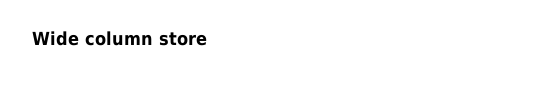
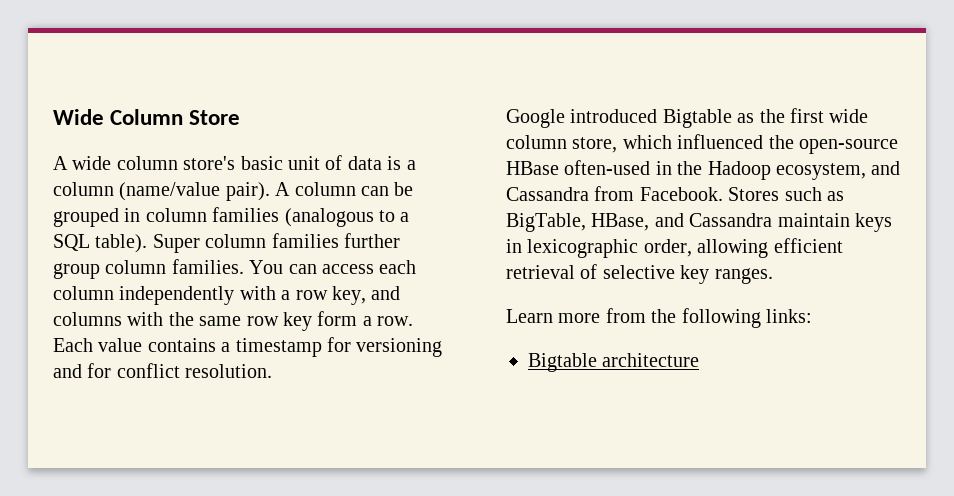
[85,31,207,46] column store -> [110,109,241,125] [53,155,416,170] [53,182,414,201] [53,207,410,227] [53,233,400,253] [53,259,417,279] [53,286,401,305] [53,311,414,331] [53,337,443,357] [53,363,273,378] [506,108,869,128] [506,134,898,154] [506,160,901,180] [506,186,844,201] [506,213,892,232] [506,238,843,258] [506,264,773,284] [506,308,812,328] [528,353,700,372] Column Store // A wide column store's basic unit of data is a column (name/value pair). A column can be grouped in column families (analogous to a SQL table). Super column families further group column families. You can access each column independently with a row key, and columns with the same row key form a row. Each value contains a timestamp for versioning and for conflict resolution. // Google introduced Bigtable as the first wide column store, which influenced the open-source HBase often-used in the Hadoop ecosystem, and Cassandra from Facebook. Stores such as BigTable, HBase, and Cassandra maintain keys in lexicographic order, allowing efficient retrieval of selective key ranges. // Learn more from the following links: // Bigtable architecture

